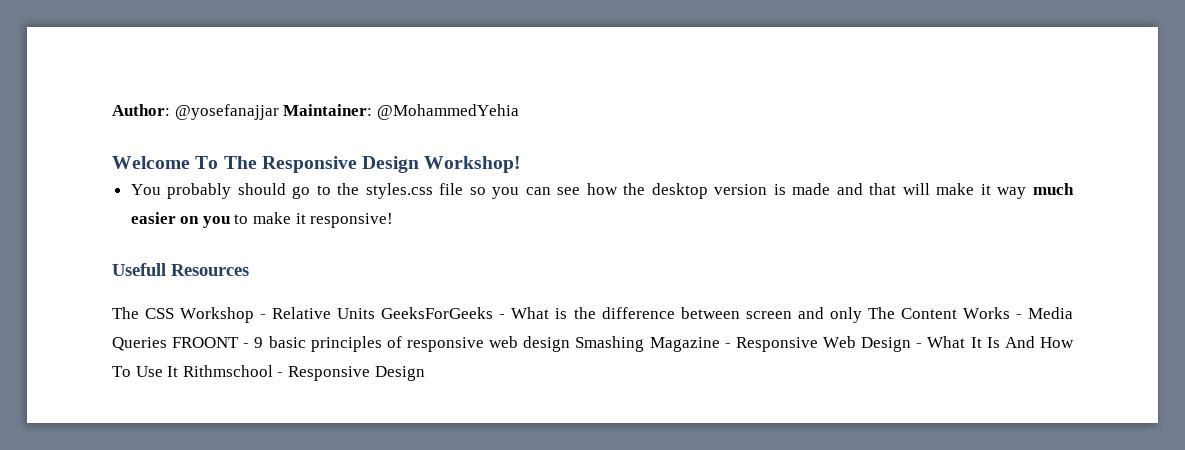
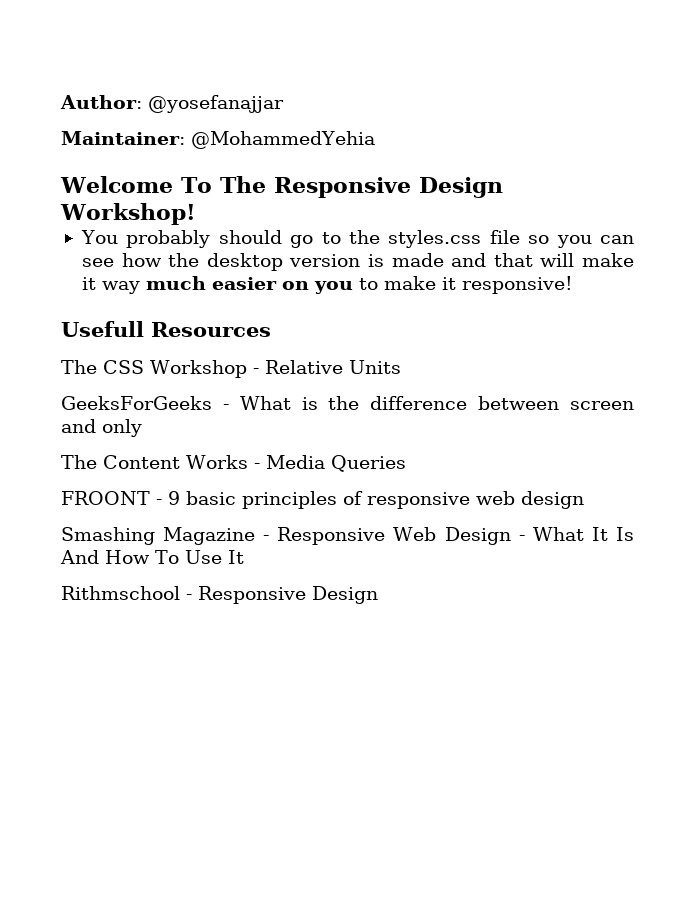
(279, 112) none -> (284, 104) //
(376, 313) none -> (401, 367) //
(862, 315) none -> (142, 428) //
(167, 344) none -> (406, 463) //
(571, 344) none -> (584, 500) //
(179, 371) none -> (244, 557) //

